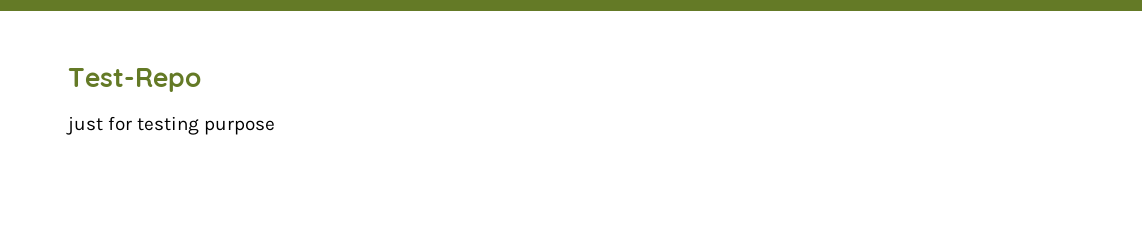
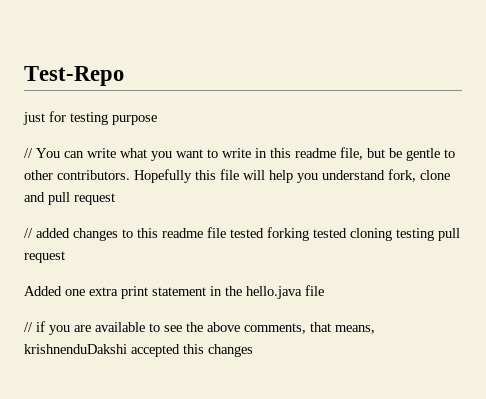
(276, 127) none -> [24,147,455,161] [24,169,450,183] [24,192,115,205] [24,227,460,241] [24,251,65,263] [24,285,324,299] [24,321,375,335] [24,344,253,357] // // You can write what you want to write in this readme file, but be gentle to other contributors. Hopefully this file will help you understand fork, clone and pull request // // added changes to this readme file tested forking tested cloning testing pull request // Added one extra print statement in the hello.java file // // if you are available to see the above comments, that means, krishnenduDakshi accepted this changes

